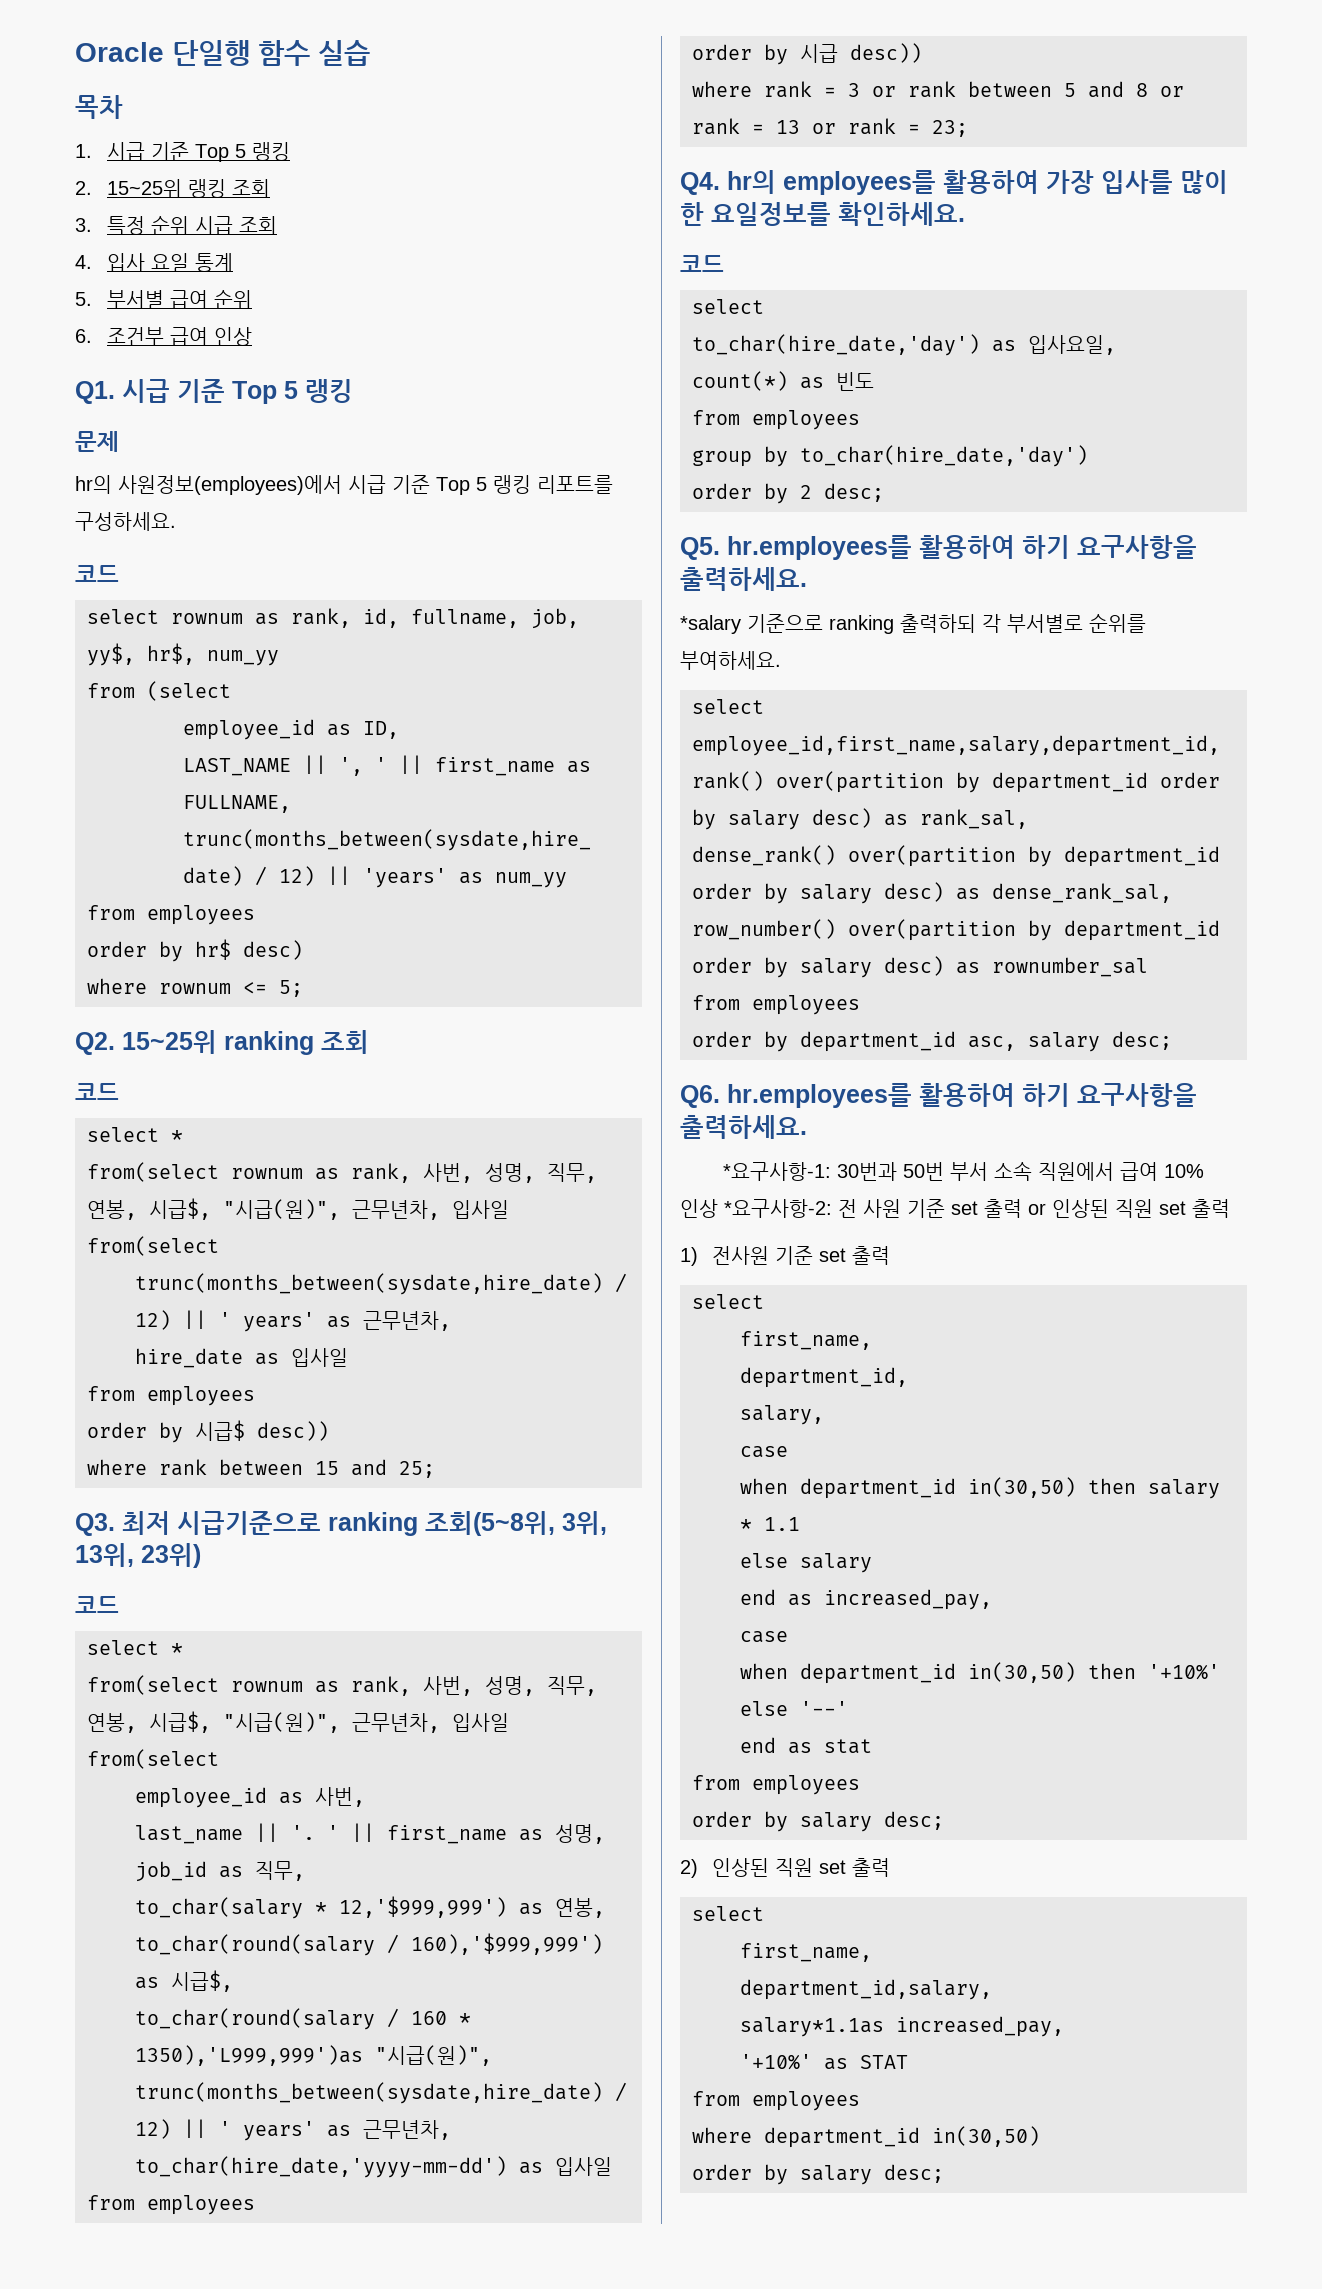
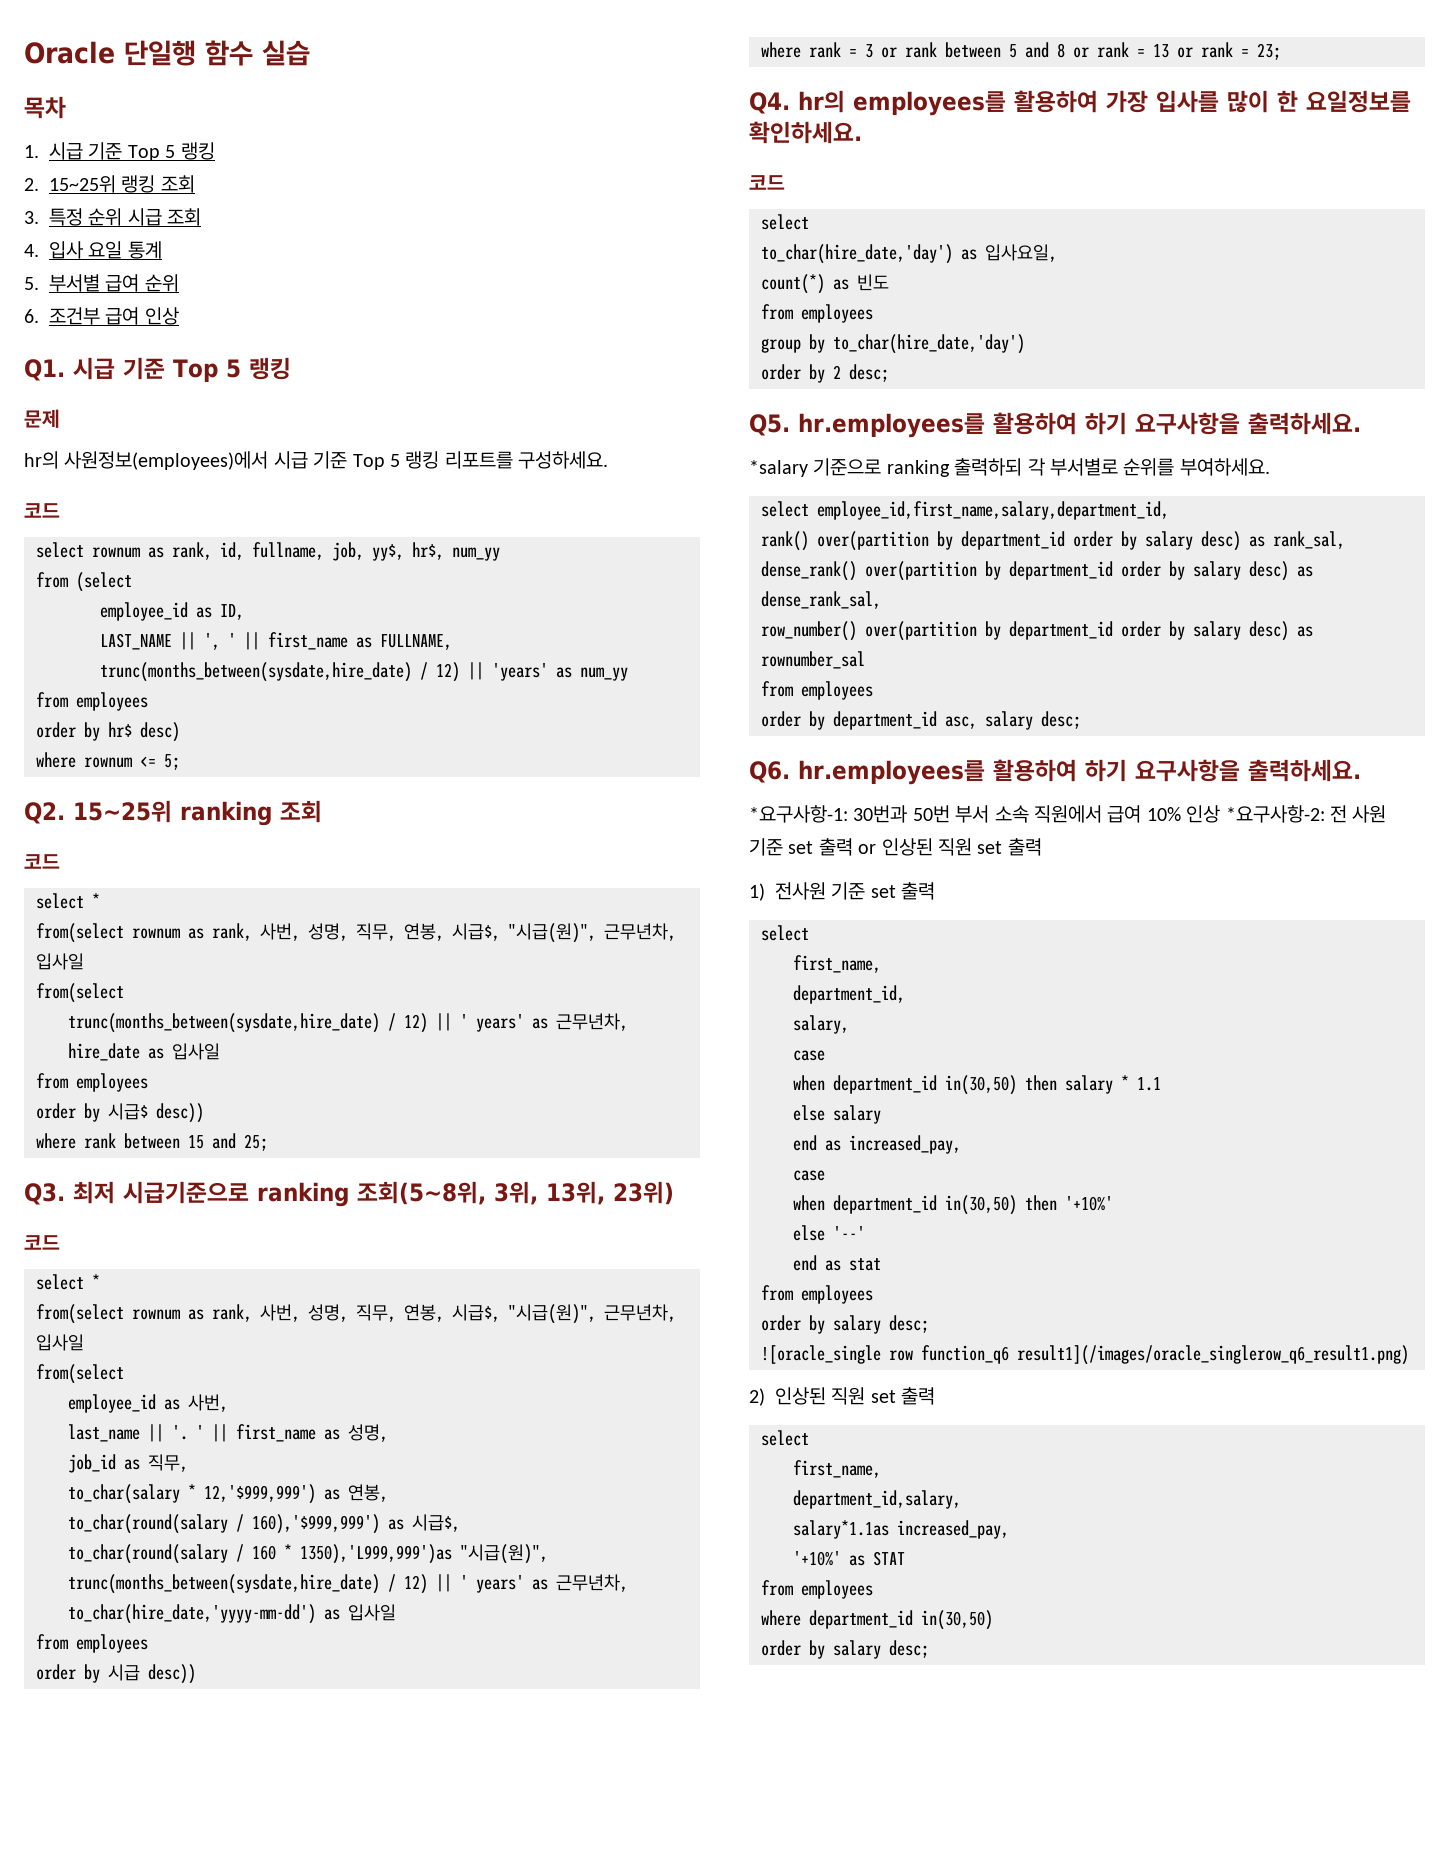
(944, 1820) none -> [761,1345,1409,1365] // ![oracle_single row function_q6 result1](/images/oracle_singlerow_q6_result1.png)

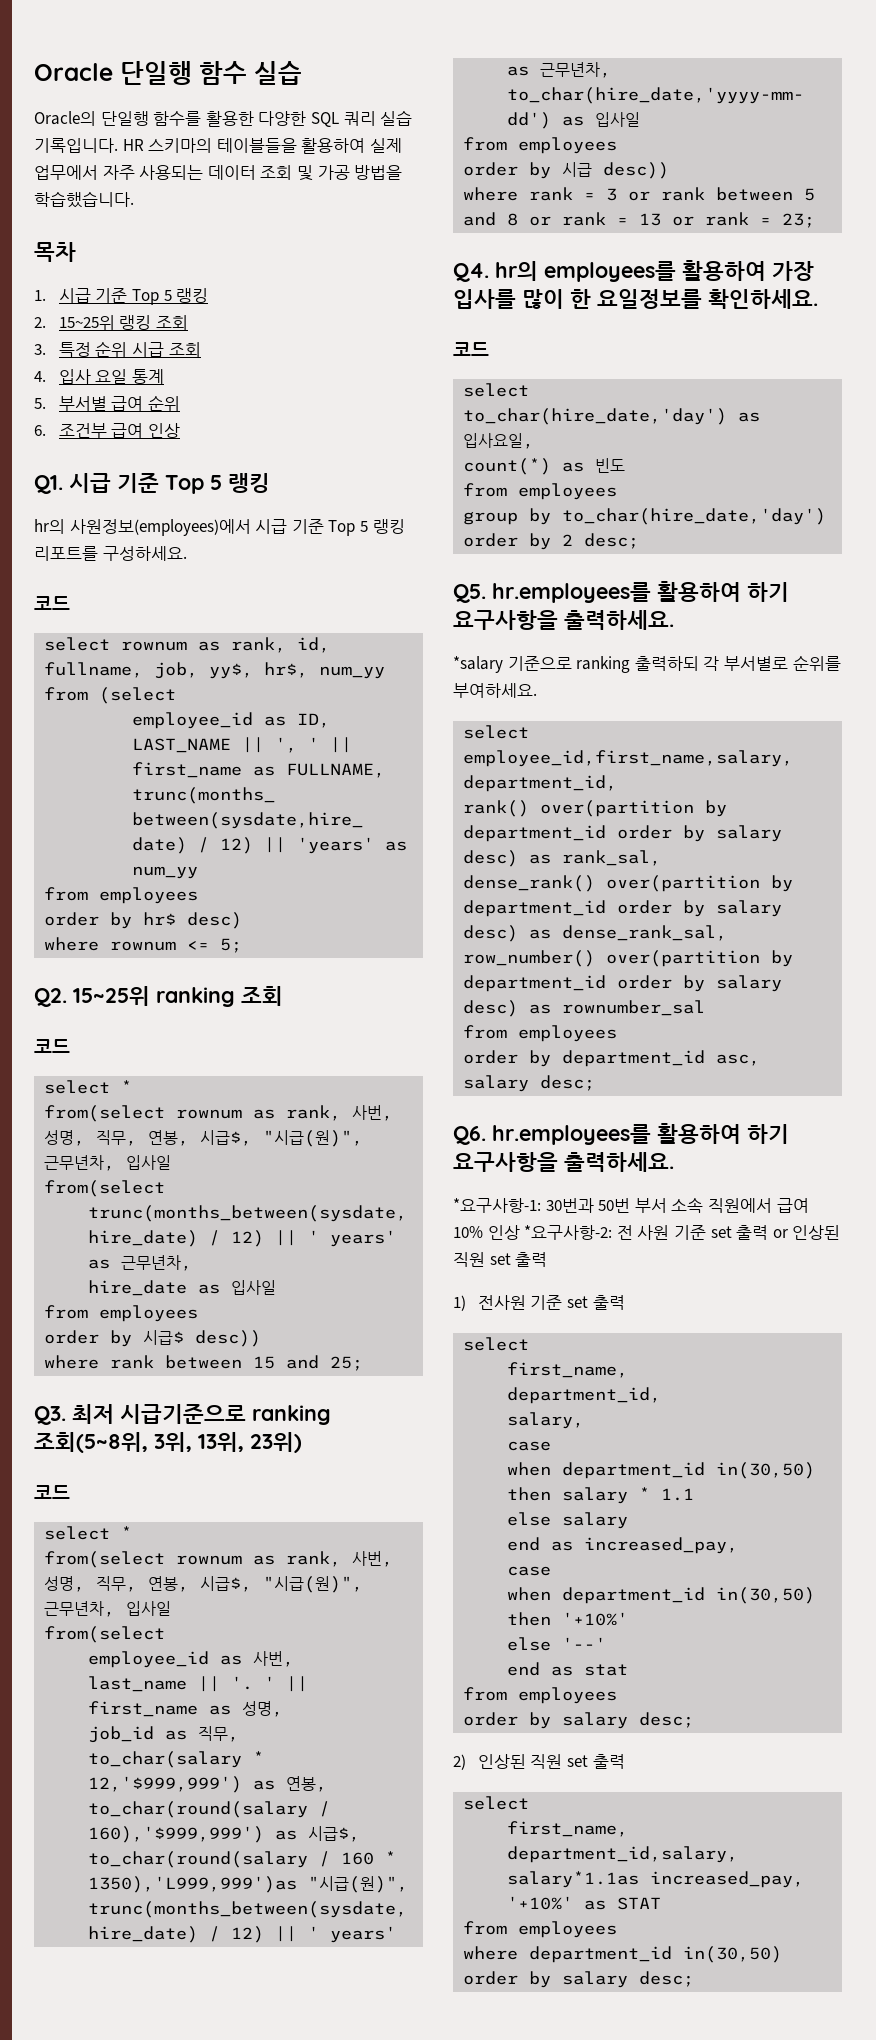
(310, 53) none -> [34,110,413,127] [34,138,402,154] [34,165,403,181] [34,191,134,208] // Oracle의 단일행 함수를 활용한 다양한 SQL 쿼리 실습 기록입니다. HR 스키마의 테이블들을 활용하여 실제 업무에서 자주 사용되는 데이터 조회 및 가공 방법을 학습했습니다.
[24,409,60,428] // 문제 -> (270, 483) none
[761,1345,1409,1365] // ![oracle_single row function_q6 result1](/images/oracle_singlerow_q6_result1.png) -> (695, 1720) none

